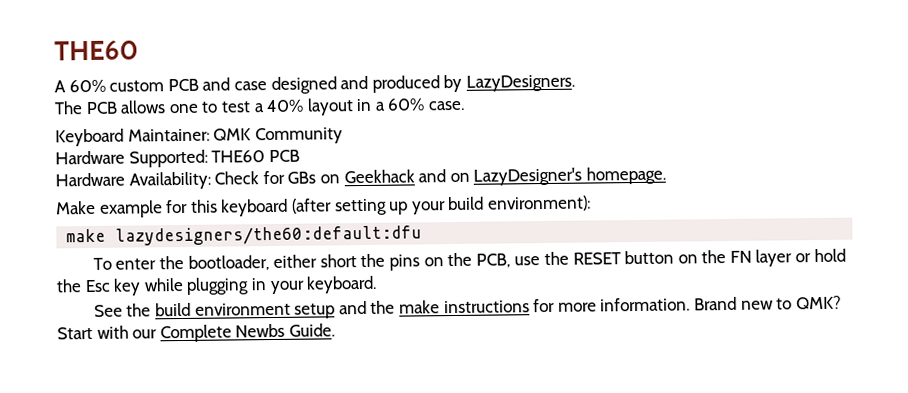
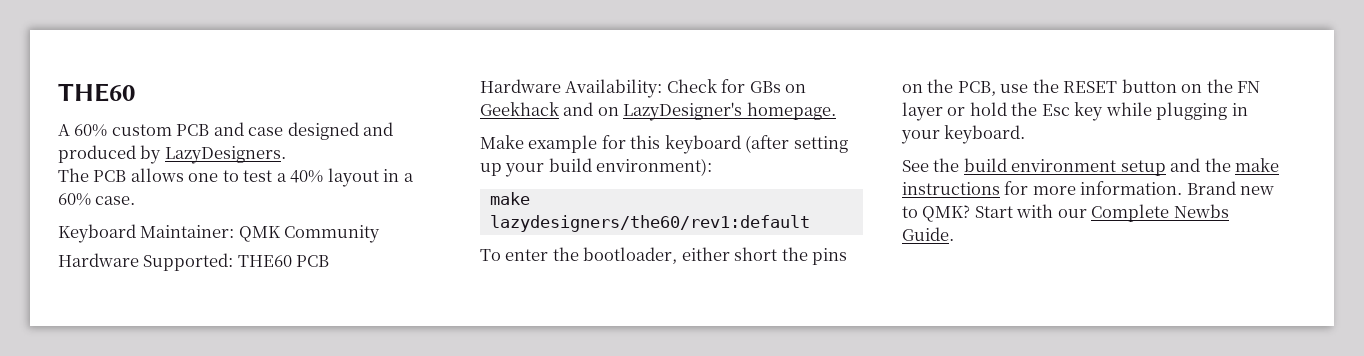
[115,225,423,246] lazydesigners/the60:default:dfu -> [489,215,810,232] lazydesigners/the60/rev1:default

